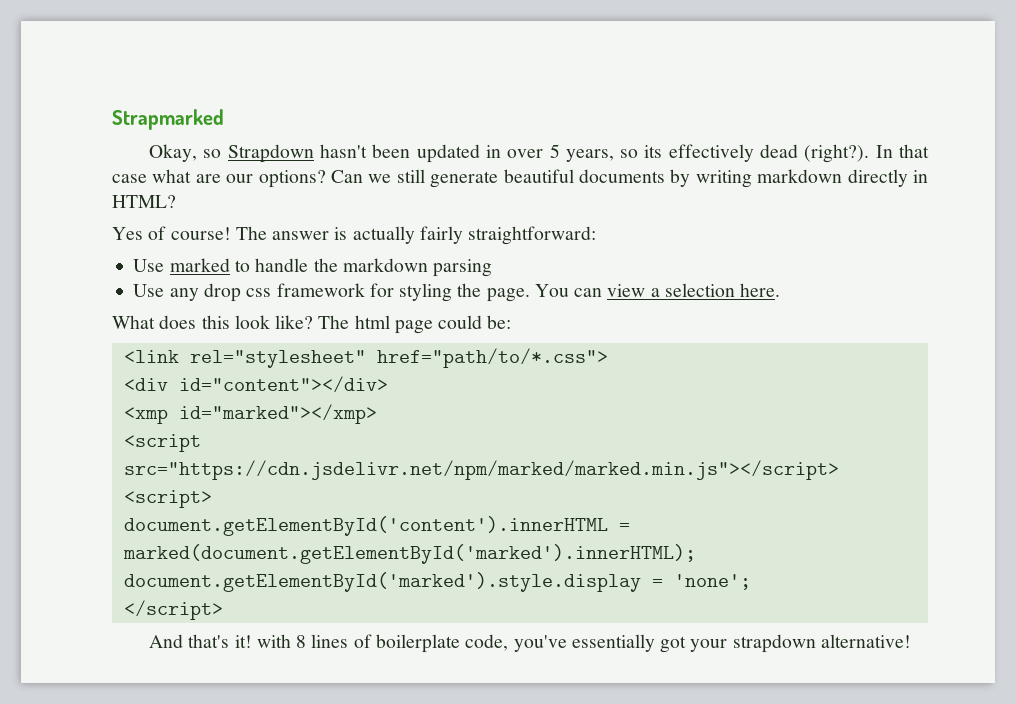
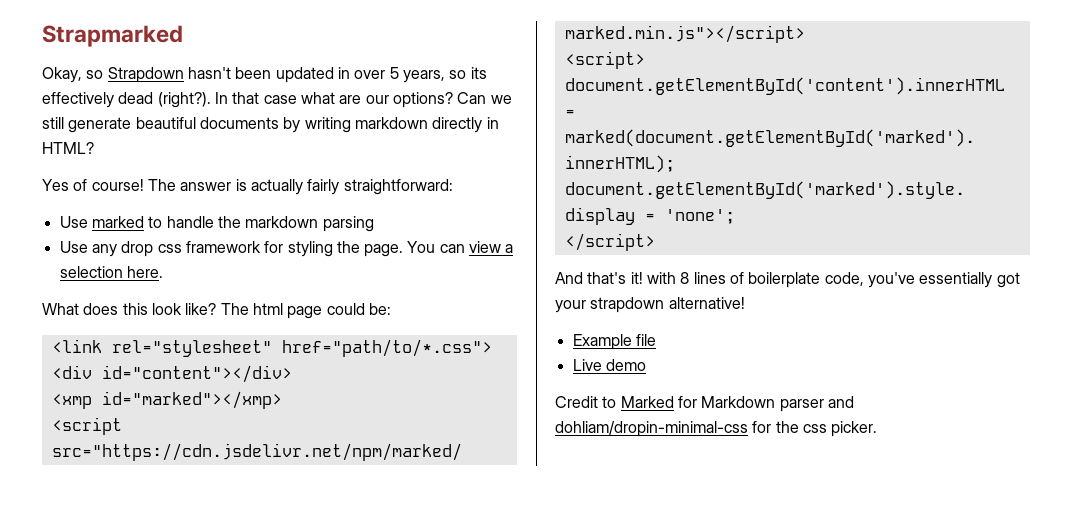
(911, 641) none -> [572,334,656,350] [572,359,646,371] [555,396,854,412] [555,421,878,437] // Example file // Live demo // Credit to Marked for Markdown parser and dohliam/dropin-minimal-css for the css picker.

